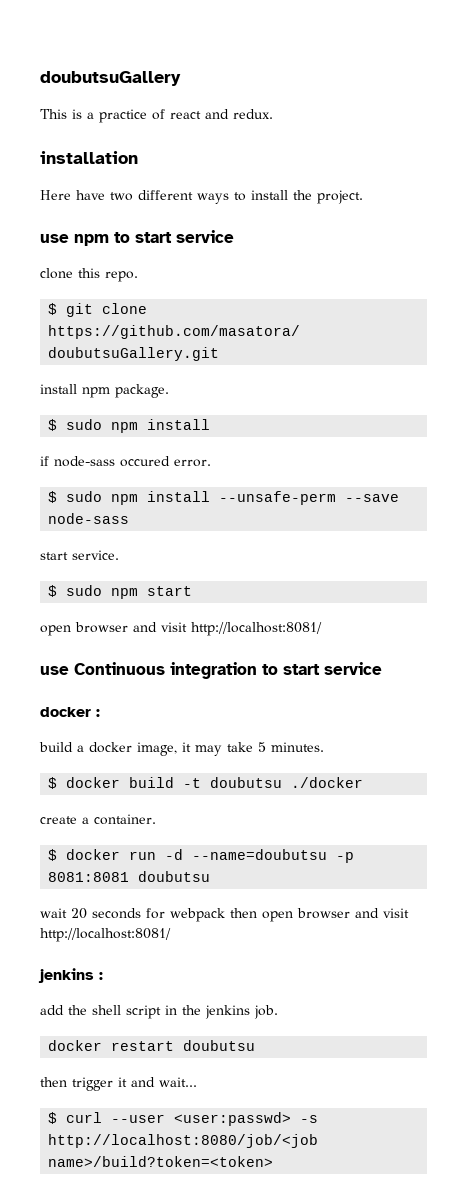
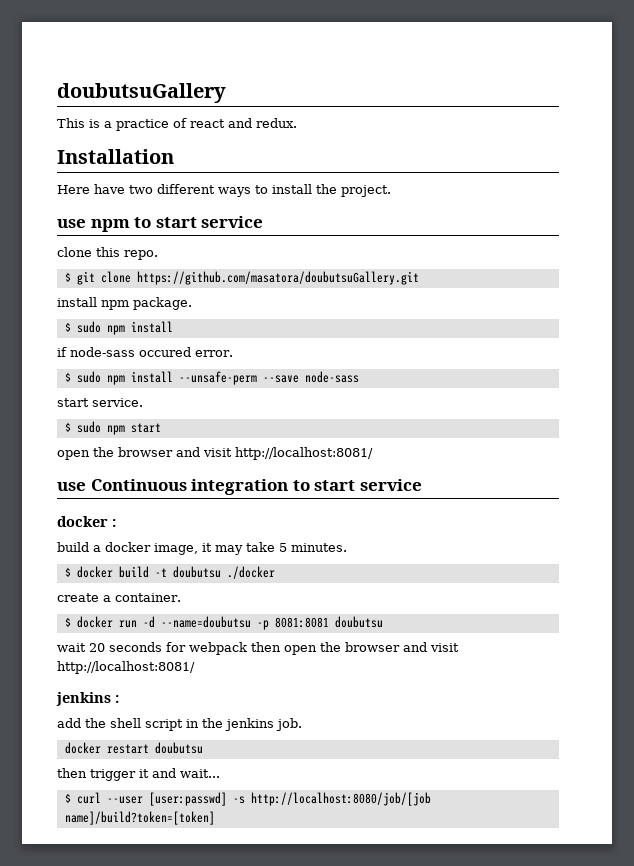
[40,151,138,164] installation -> [57,149,174,164] Installation
(71, 630) none -> [93,447,114,457] the
(293, 916) none -> [320,642,341,652] the
[174,1112,319,1126] [48,1134,319,1148] [48,1156,274,1167] <user:passwd> -s http://localhost:8080/job/<job name>/build?token=<token> -> [148,792,431,806] [64,811,215,825] [user:passwd] -s http://localhost:8080/job/[job name]/build?token=[token]

